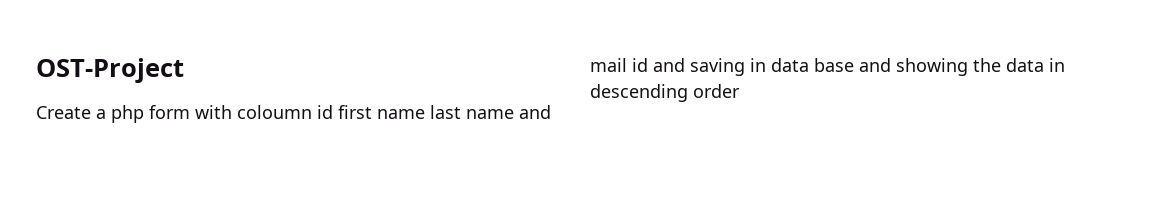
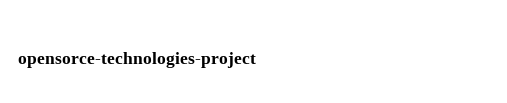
[36,58,184,83] [36,105,551,123] [590,58,1065,76] [590,84,740,102] OST-Project // Create a php form with coloumn id first name last name and mail id and saving in data base and showing the data in descending order -> [18,52,256,68] opensorce-technologies-project

